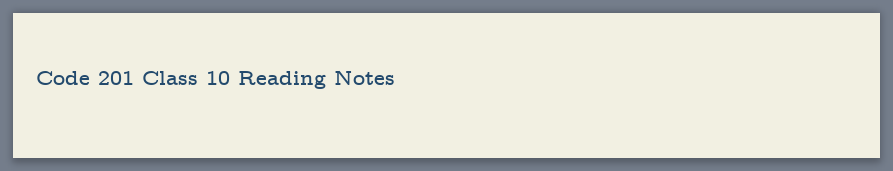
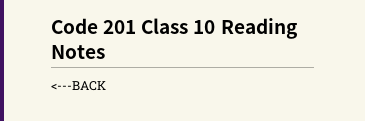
(395, 77) none -> [51,81,106,91] // <---BACK

